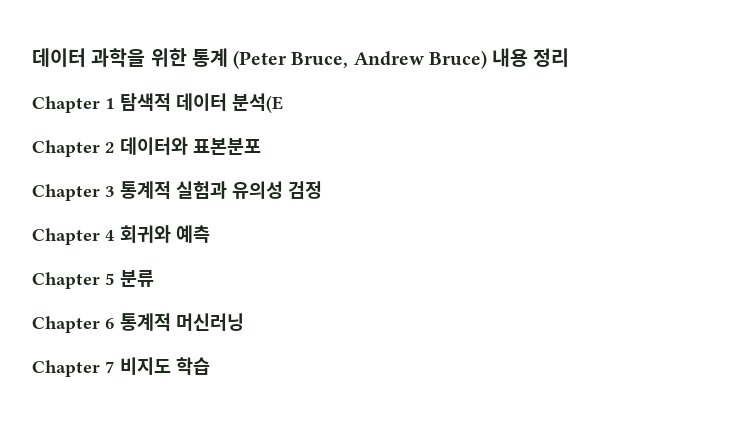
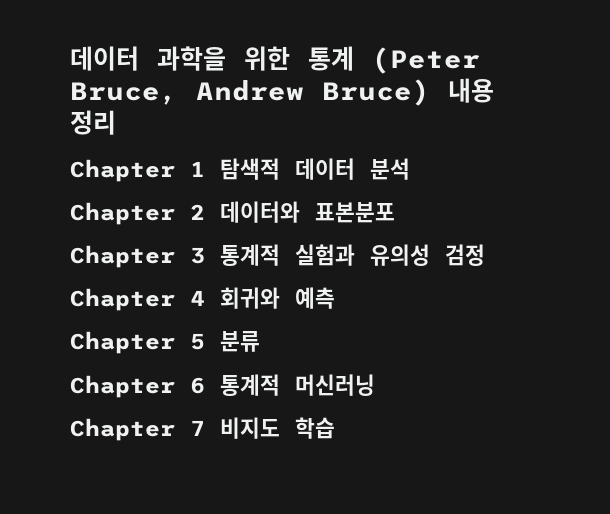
[232,93,283,113] 분석(E -> [370,158,410,180] 분석

